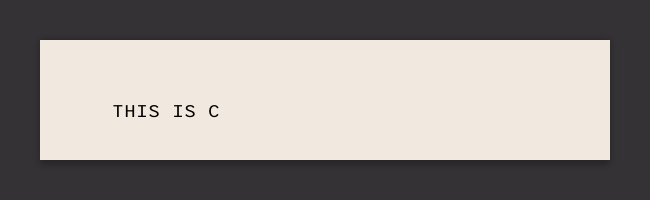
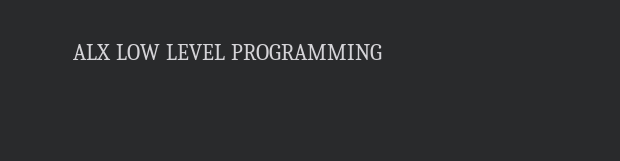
[112,105,220,118] THIS IS C -> [73,44,382,60] ALX LOW LEVEL PROGRAMMING

